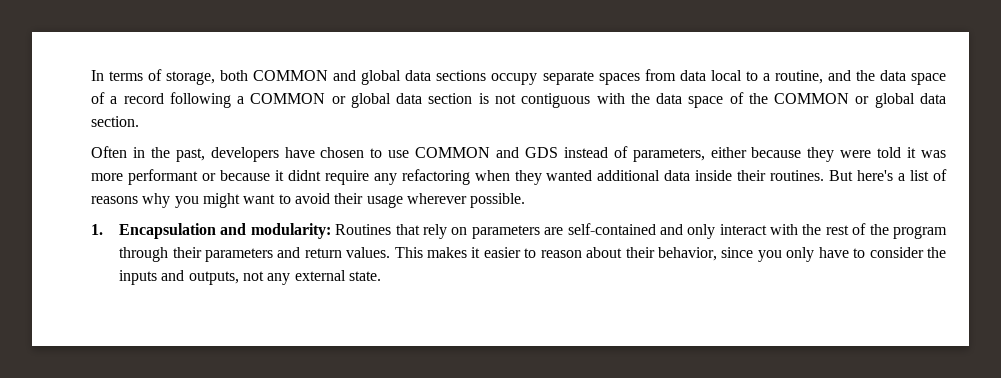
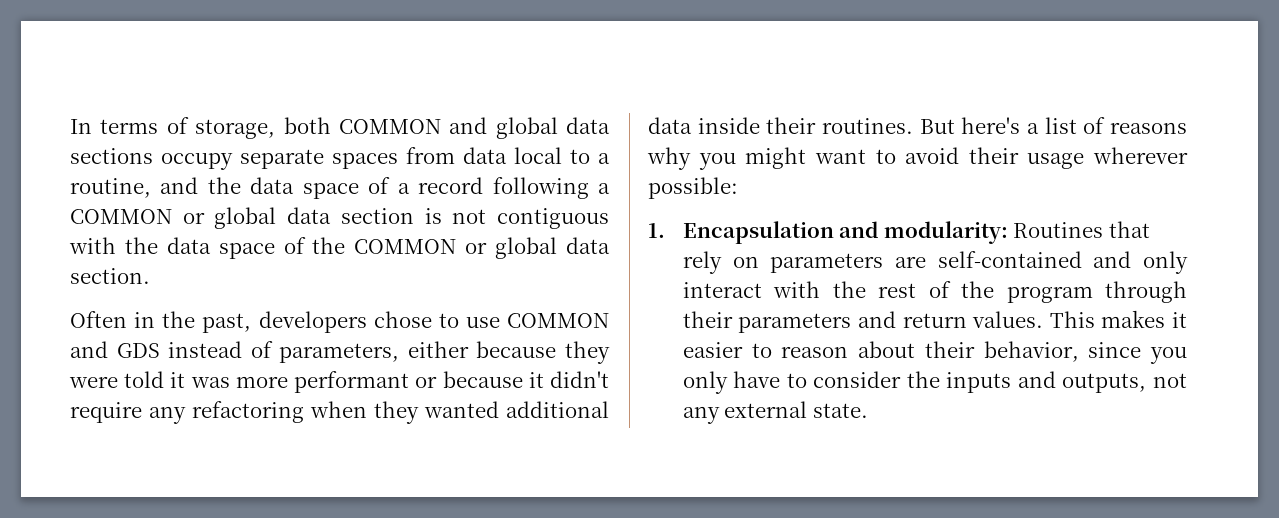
[284,147,365,158] have chosen -> [373,311,432,328] chose
[287,170,321,181] didnt -> [550,371,609,388] didn't
[470,193,526,208] possible. -> [648,177,738,199] possible:

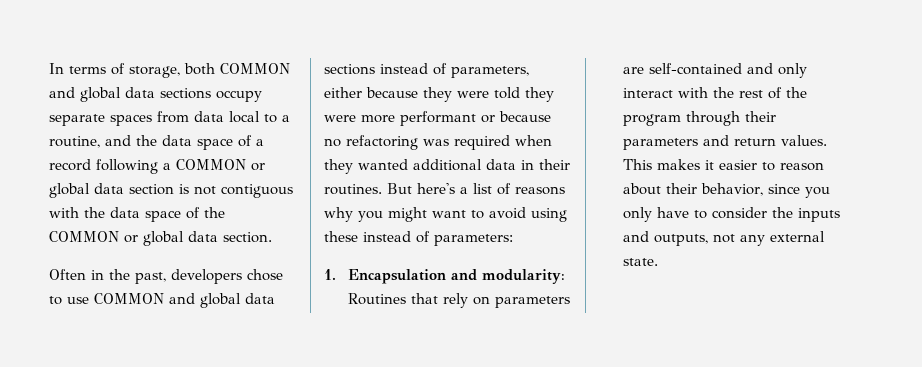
[116,343,160,358] GDS -> [200,293,275,308] [324,64,375,75] global data sections
[170,372,230,388] it was -> [525,87,554,102] [324,115,356,122] they were
[528,371,609,388] [70,401,304,424] it didn't require any refactoring -> [324,135,510,150] no refactoring was required
[697,117,760,134] inside -> [521,160,534,170] in
[968,147,1188,169] [648,177,738,199] their usage wherever possible: -> [531,208,567,222] [324,231,513,246] using these instead of parameters:

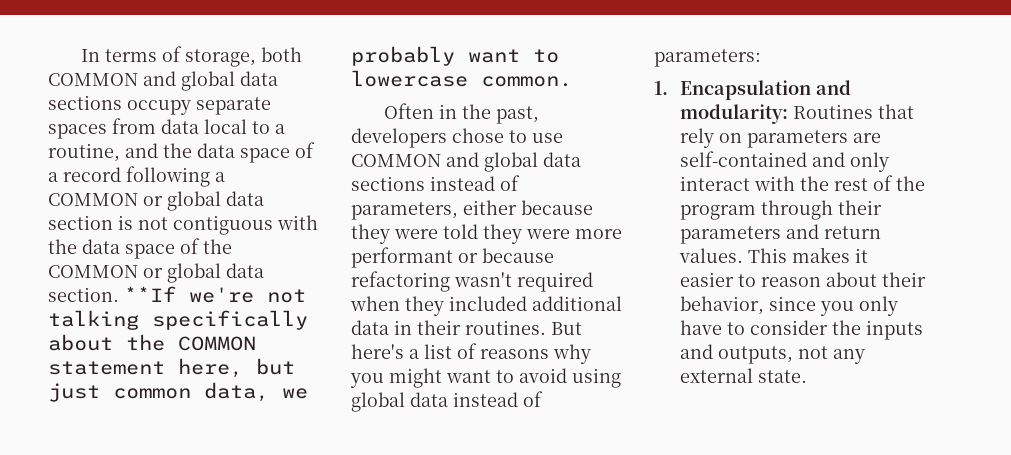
(272, 237) none -> [124,286,306,303] [48,310,308,330] [48,334,256,351] [48,358,295,378] [48,382,308,402] [351,46,559,66] [351,70,572,87] **If we're not talking specifically about the COMMON statement here, but just common data, we probably want to lowercase common.
[324,135,449,150] no refactoring was -> [351,271,512,292] refactoring wasn't
[358,159,408,170] wanted -> [449,296,527,311] included
[324,231,358,242] these -> [351,392,448,412] global data

